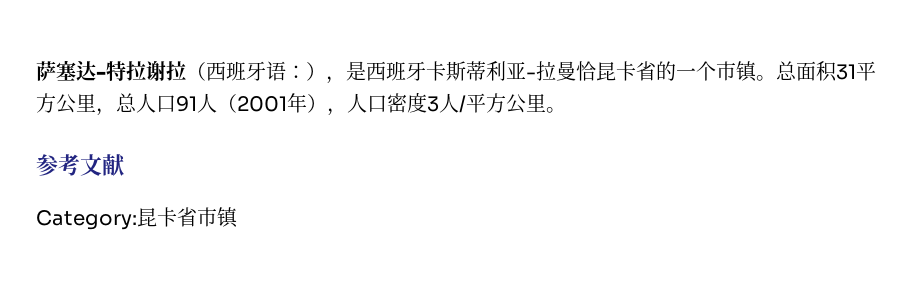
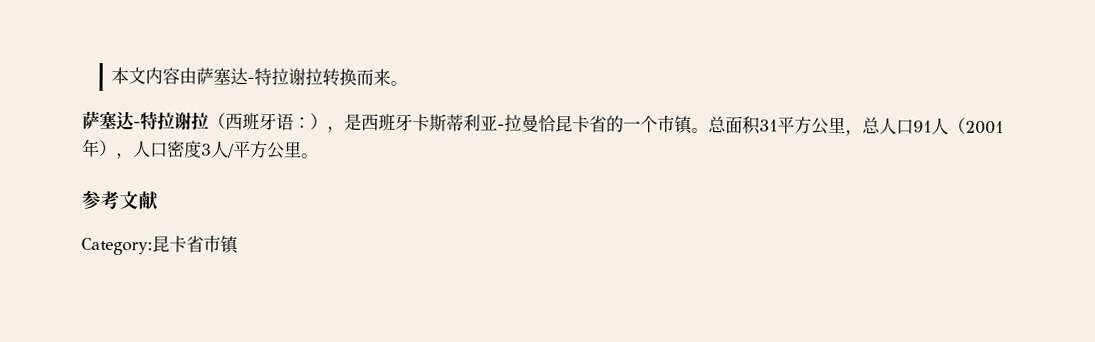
(36, 71) none -> [111,67,409,87] 本文内容由萨塞达-特拉谢拉转换而来。 //

